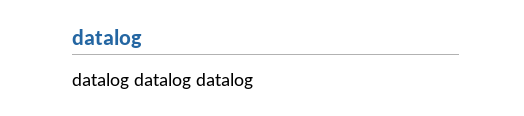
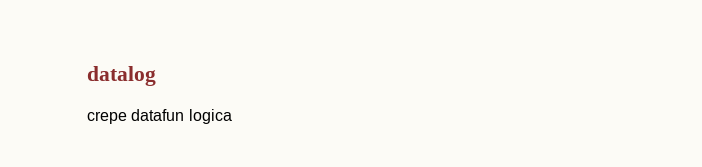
[72,73,253,89] datalog datalog datalog -> [87,109,232,124] crepe datafun logica

